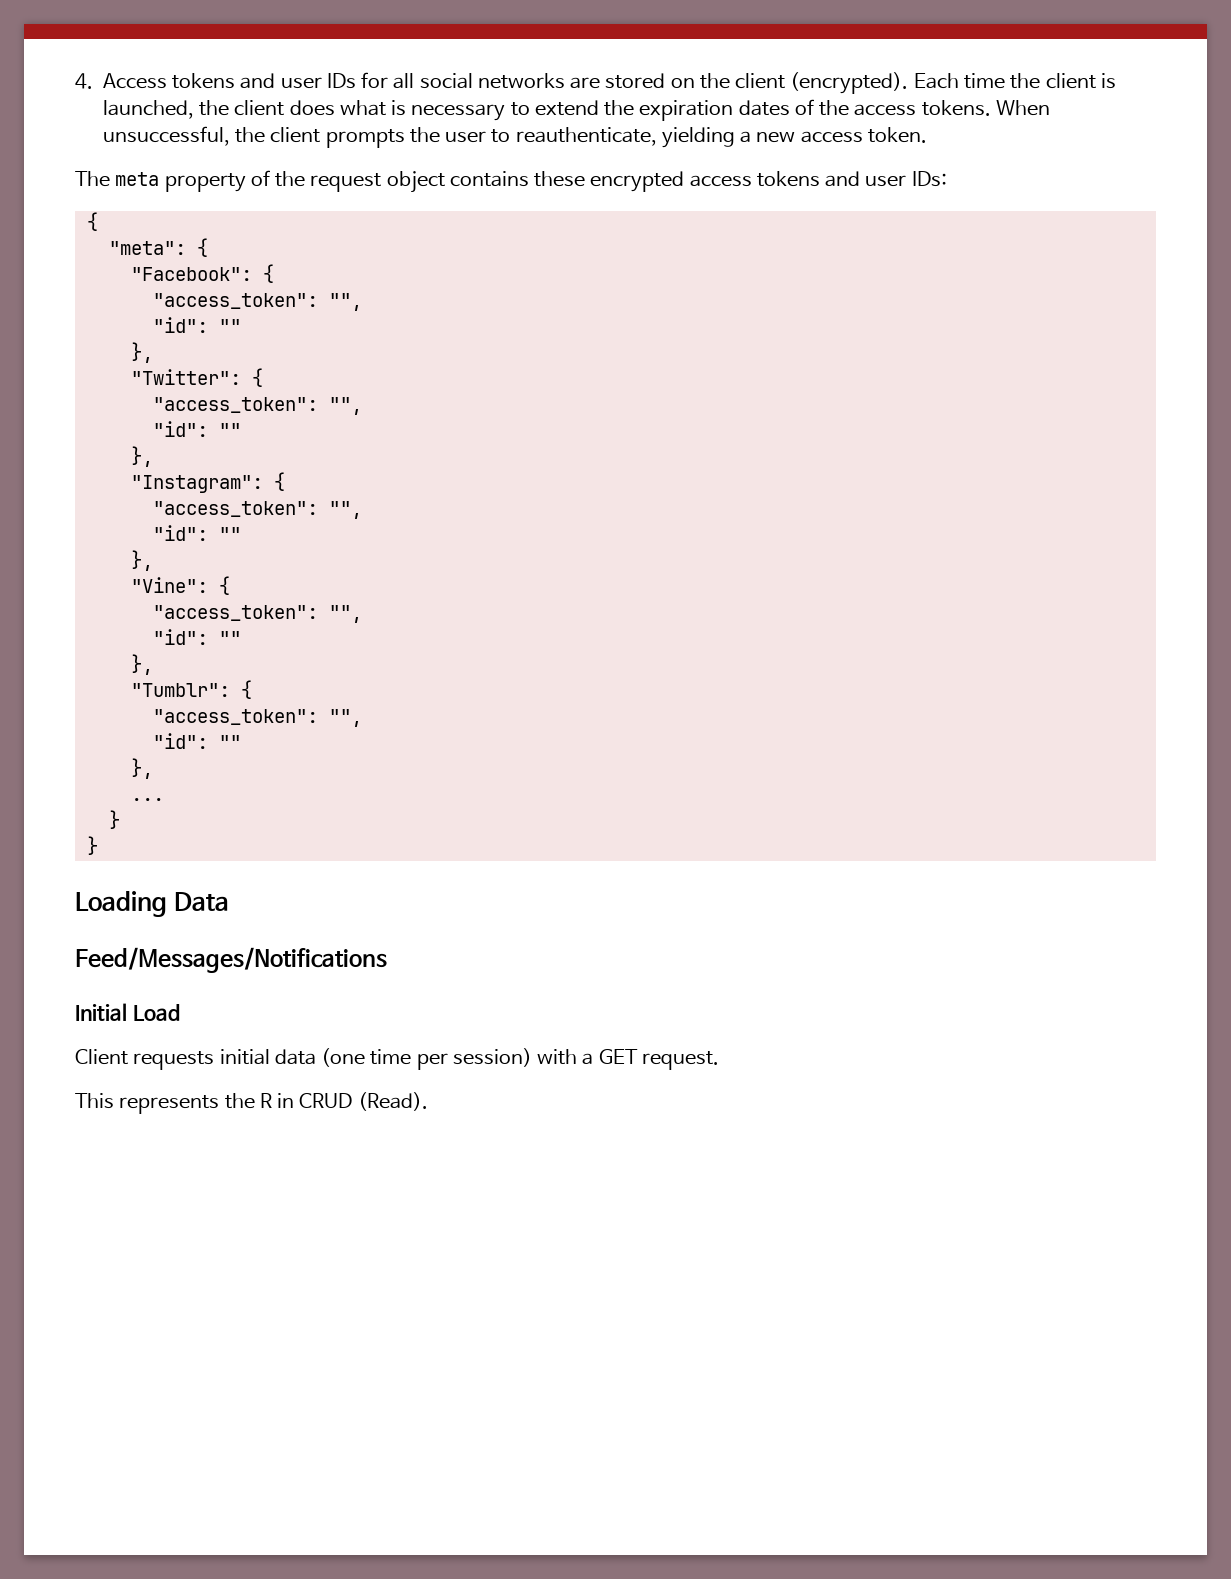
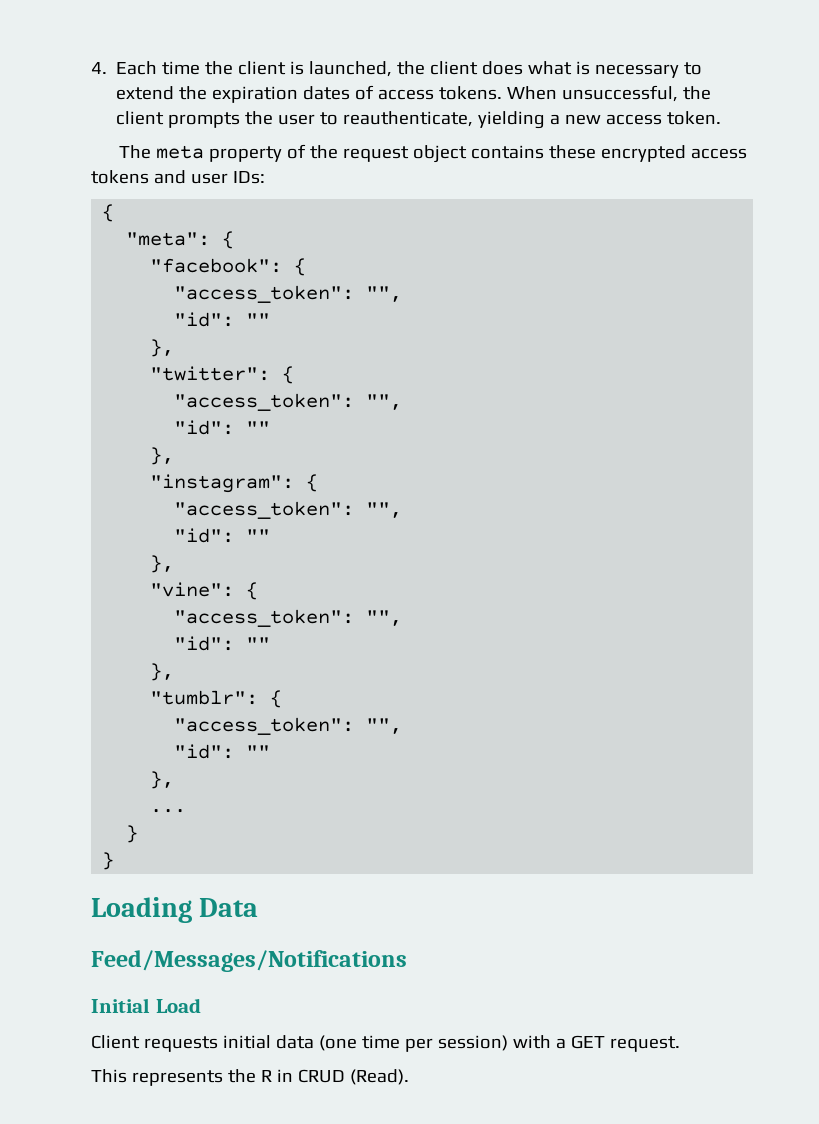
[102,72,909,94] Access tokens and user IDs for all social networks are stored on the client (encrypted). -> (107, 68) none
[819,100,850,116] the -> (375, 92) none
[130,264,274,283] [152,293,362,311] [152,317,241,333] [130,342,153,363] [130,368,263,387] [152,397,362,415] [152,421,241,437] [130,446,153,467] [130,472,285,493] [152,501,362,519] [152,525,241,541] [130,550,153,571] [130,576,230,595] [152,605,362,623] [152,629,241,645] [130,654,153,675] [130,683,230,697] "Facebook": { // "access_token": "", // "id": "" // }, // "Twitter": { // "access_token": "", // "id": "" // }, // "Instagram": { // "access_token": "", // "id": "" // }, // "Vine": { // "access_token": "", // "id": "" // }, // "Tumblr": -> [150,258,307,276] [174,285,403,303] [174,312,271,327] [150,339,175,357] [150,366,295,384] [174,393,403,411] [174,420,271,435] [150,447,175,465] [150,474,319,493] [174,501,403,519] [174,528,271,543] [150,555,175,573] [150,582,259,600] [174,609,403,627] [174,636,271,651] [150,663,175,681] [150,690,259,705] "facebook": { // "access_token": "", // "id": "" // }, // "twitter": { // "access_token": "", // "id": "" // }, // "instagram": { // "access_token": "", // "id": "" // }, // "vine": { // "access_token": "", // "id": "" // }, // "tumblr":

